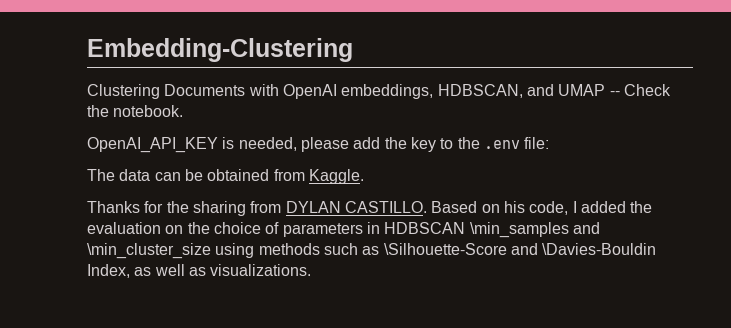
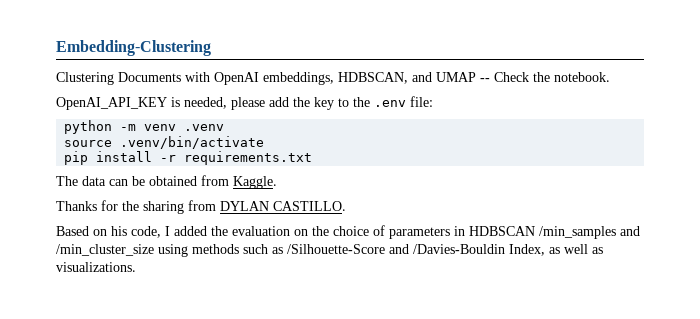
(550, 143) none -> [64,120,225,134] [64,136,265,149] [64,151,313,165] // python -m venv .venv // source .venv/bin/activate // pip install -r requirements.txt
(427, 207) none -> (346, 206) //
[469,222,600,238] [87,243,211,259] \min_samples and \min_cluster_size -> [539,226,640,239] [56,244,154,256] /min_samples and /min_cluster_size
[383,243,657,255] \Silhouette-Score and \Davies-Bouldin -> [287,244,505,254] /Silhouette-Score and /Davies-Bouldin

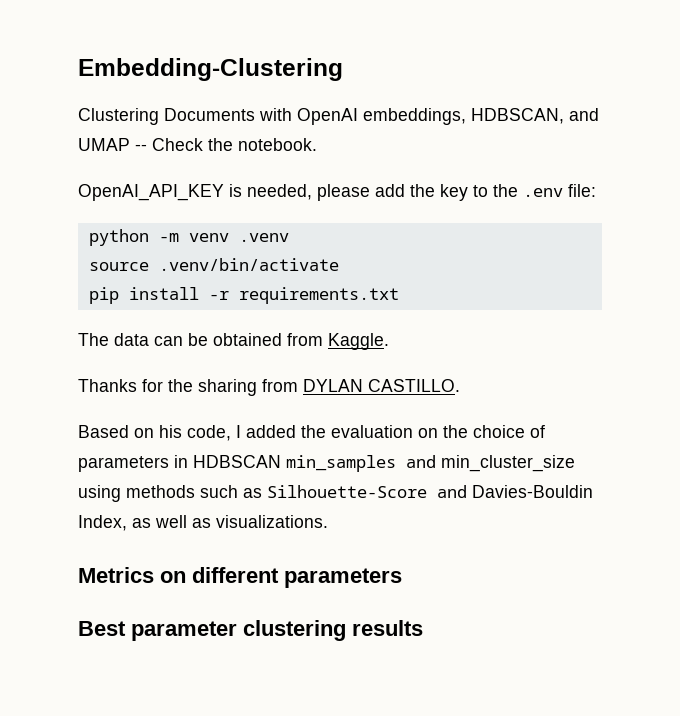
[539,226,640,239] [56,244,154,256] /min_samples and /min_cluster_size -> [286,455,575,472] min_samples and min_cluster_size
[287,244,505,254] /Silhouette-Score and /Davies-Bouldin -> [267,485,593,498] Silhouette-Score and Davies-Bouldin
(136, 267) none -> [78,567,402,588] [78,620,423,641] // Metrics on different parameters // Best parameter clustering results

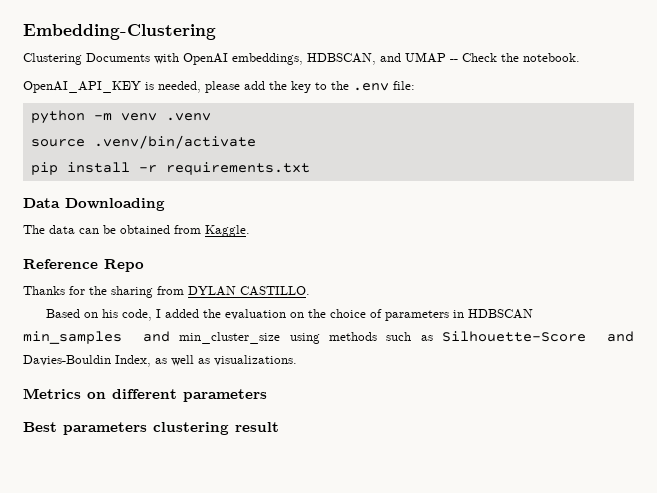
(399, 295) none -> [23,198,165,211] // Data Downloading
(389, 341) none -> [23,259,144,272] // Reference Repo
[131,620,423,641] parameter clustering results -> [63,422,279,435] parameters clustering result

